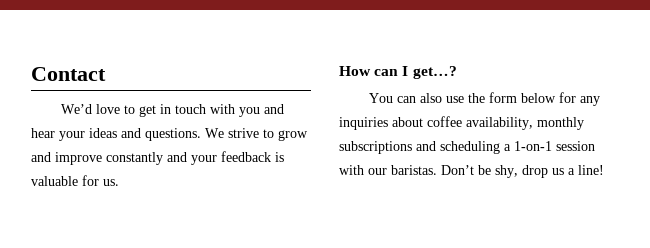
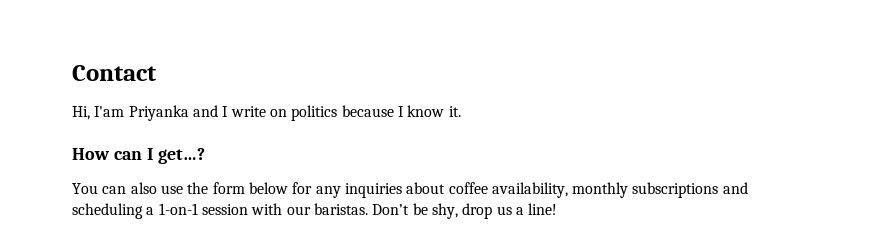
[60,104,284,117] [31,128,308,141] [31,151,284,165] [31,175,119,186] We’d love to get in touch with you and hear your ideas and questions. We strive to grow and improve constantly and your feedback is valuable for us. -> [72,105,461,121] Hi, I'am Priyanka and I write on politics because I know it.

